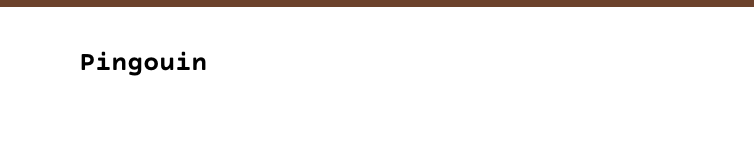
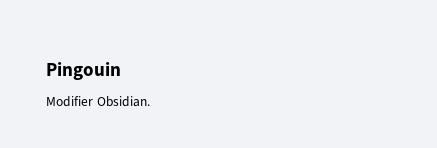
(207, 63) none -> [46,96,150,107] // Modifier Obsidian.

